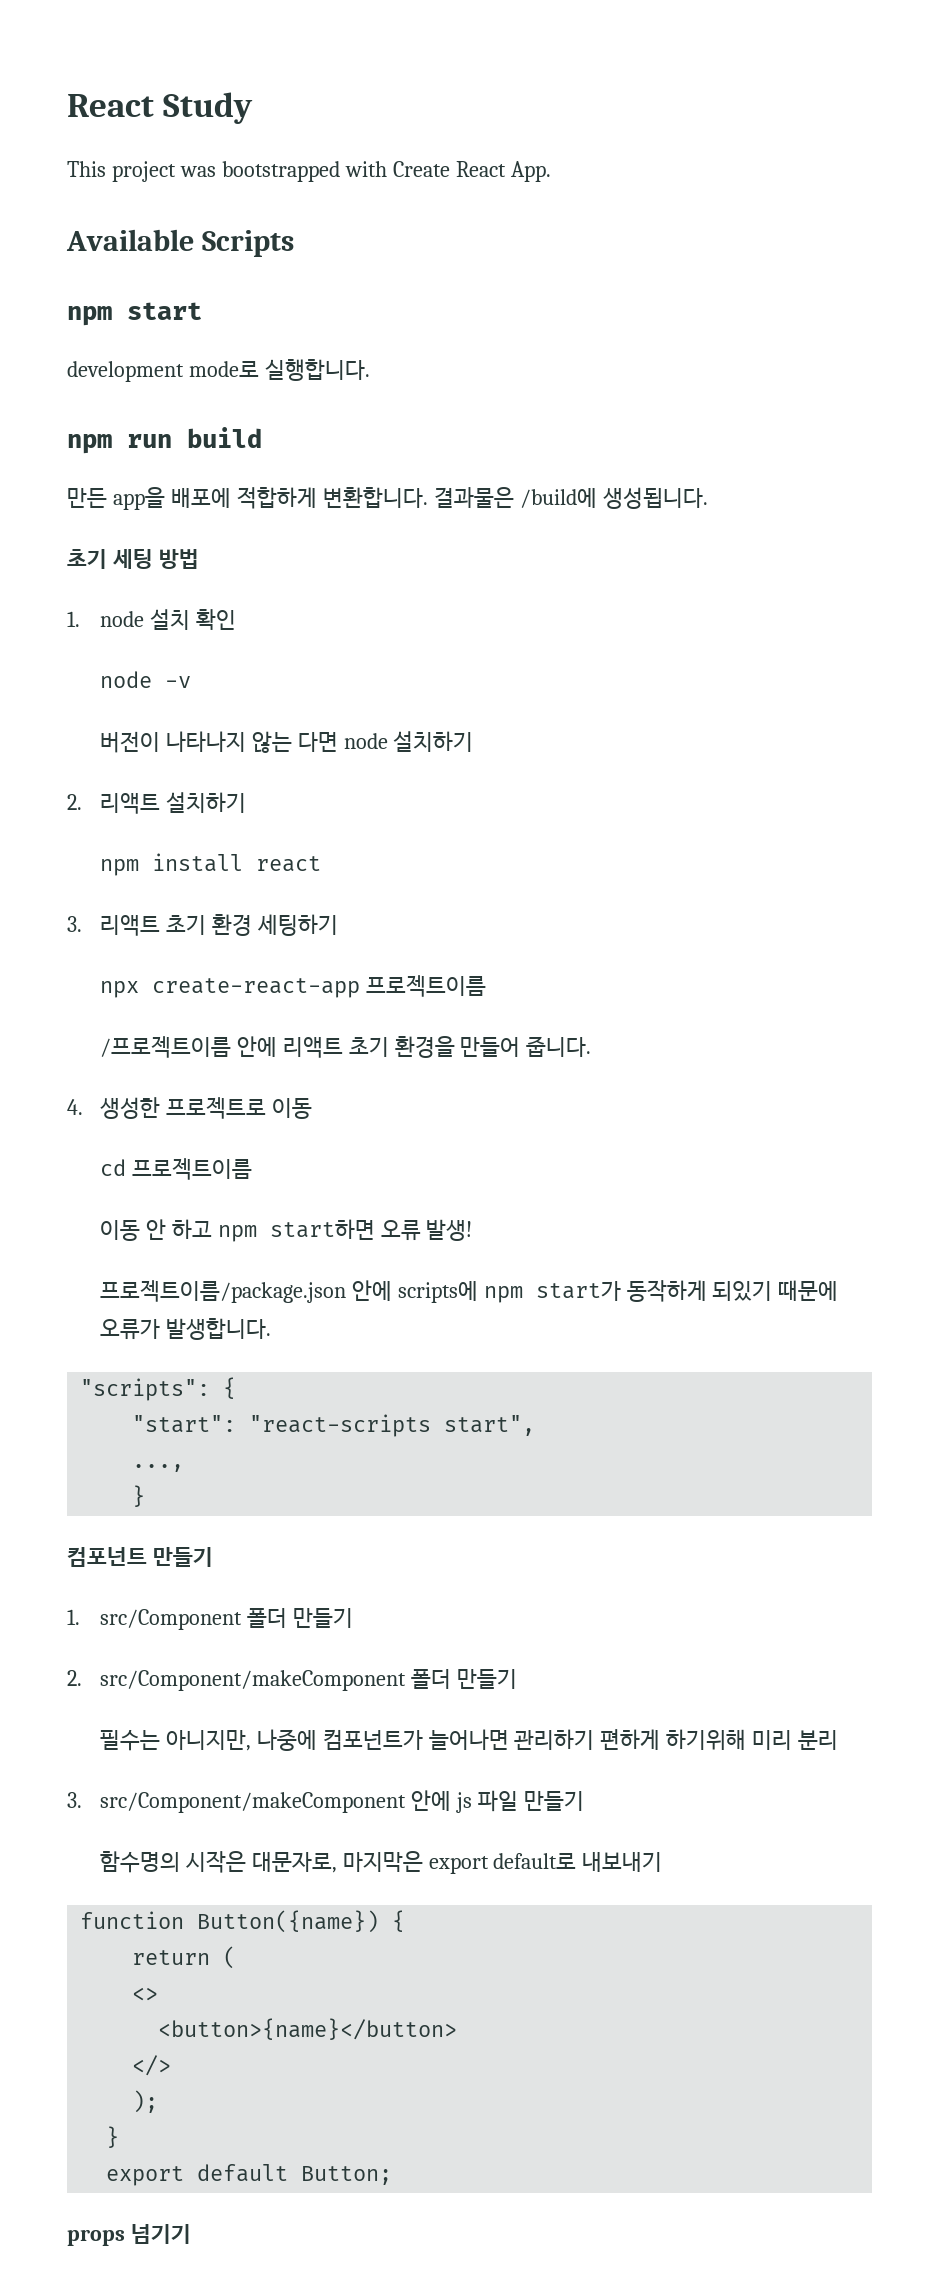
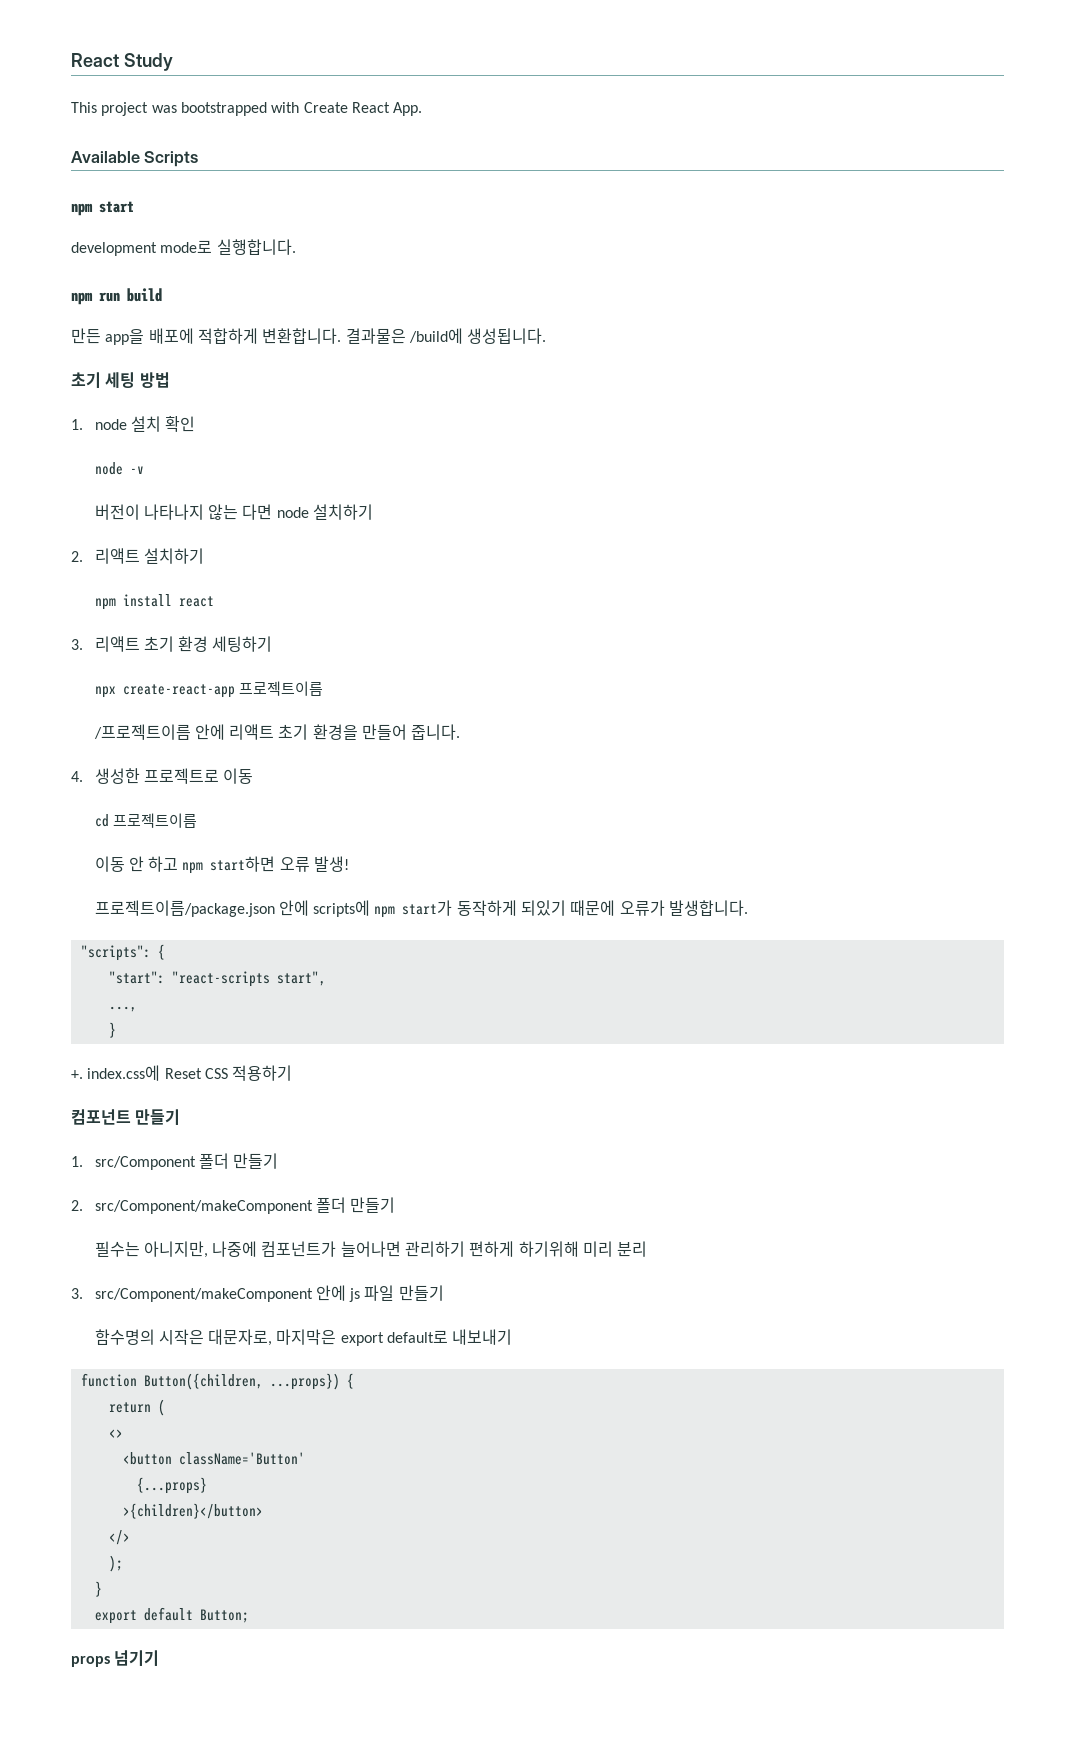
(146, 1496) none -> [71,1065,293,1081] // +. index.css에 Reset CSS 적용하기
[197,1910,380,1933] Button({name}) -> [143,1373,340,1390] Button({children, ...props})
[158,2018,458,2040] <button>{name}</button> -> [122,1452,305,1465] [136,1477,207,1494] [122,1503,263,1519] <button className='Button' // {...props} // >{children}</button>

